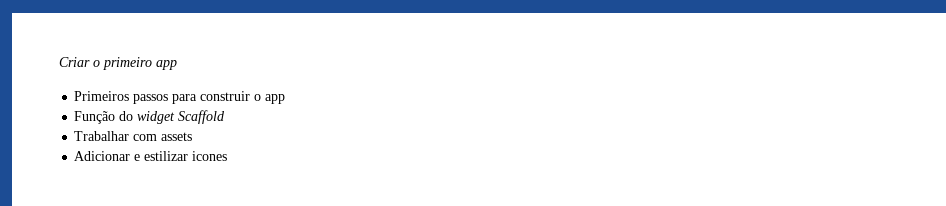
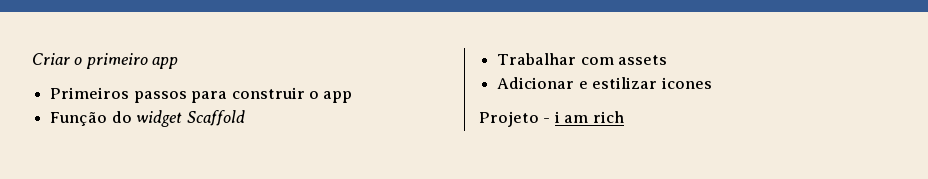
(228, 156) none -> [479,111,624,127] // Projeto - i am rich

